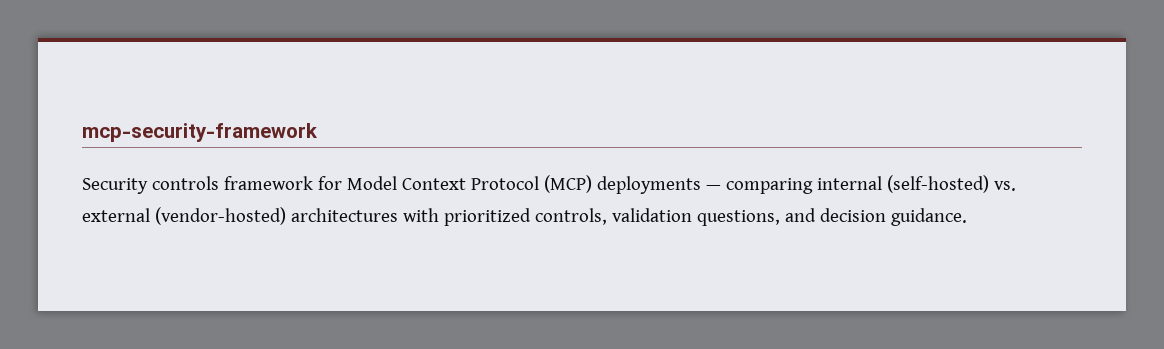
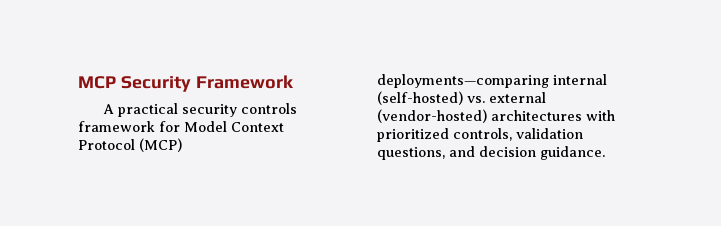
[82,123,318,142] [82,178,148,194] mcp-security-framework // Security -> [78,75,293,92] [103,103,238,117] MCP Security Framework // A practical security
[596,176,813,194] deployments — comparing -> [377,74,549,88] deployments—comparing

